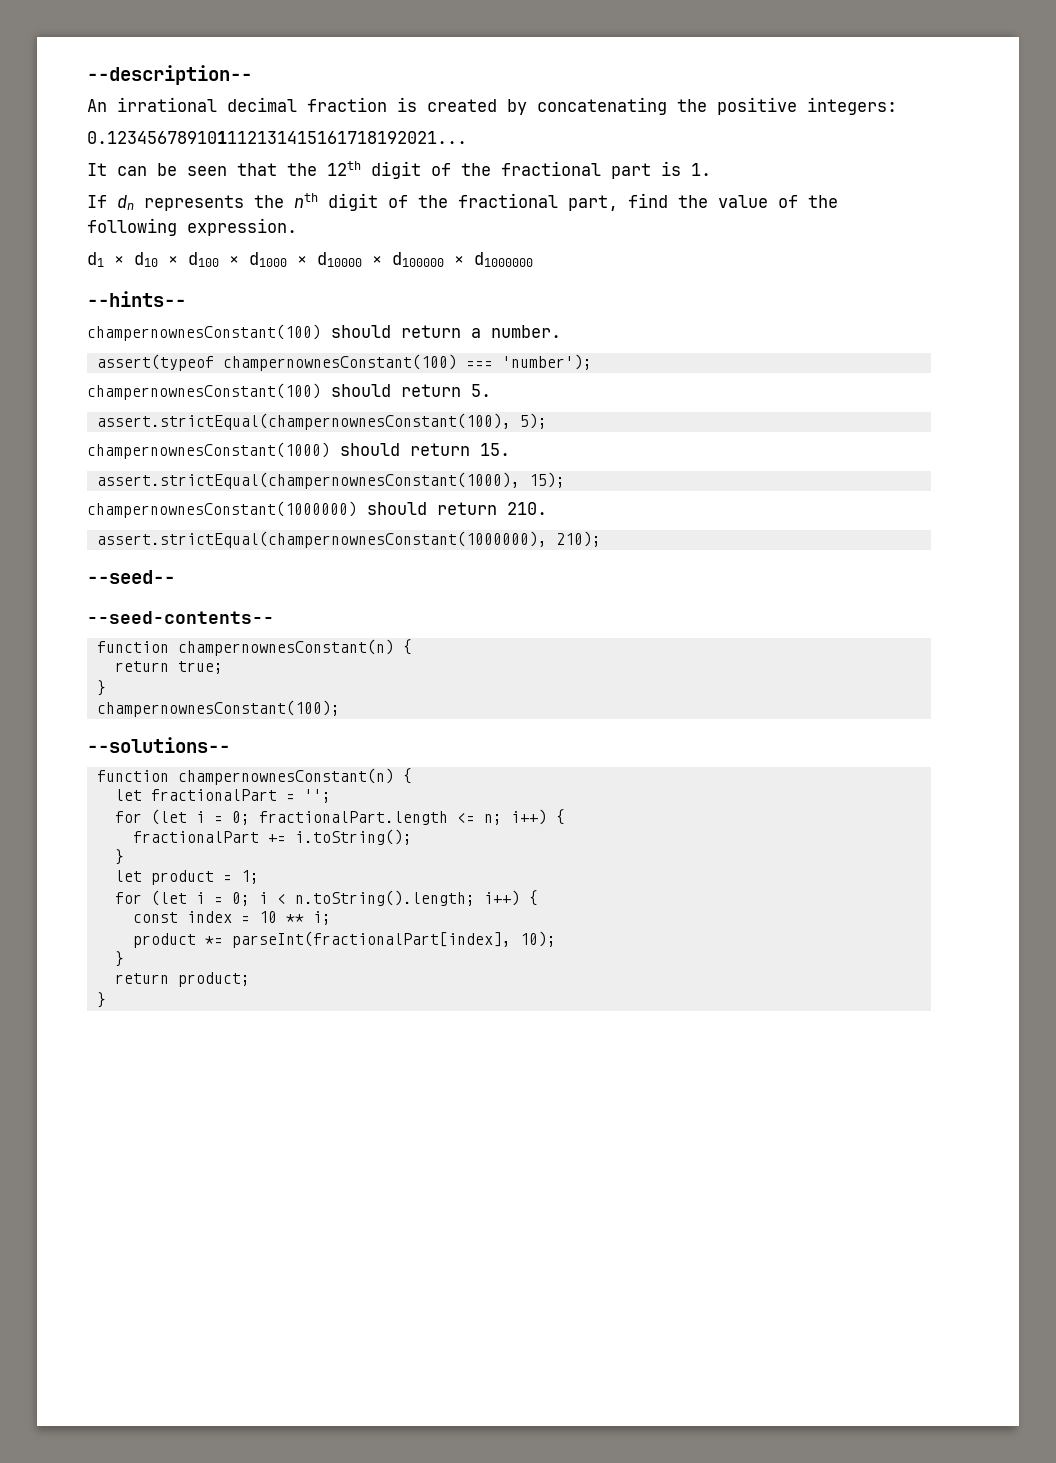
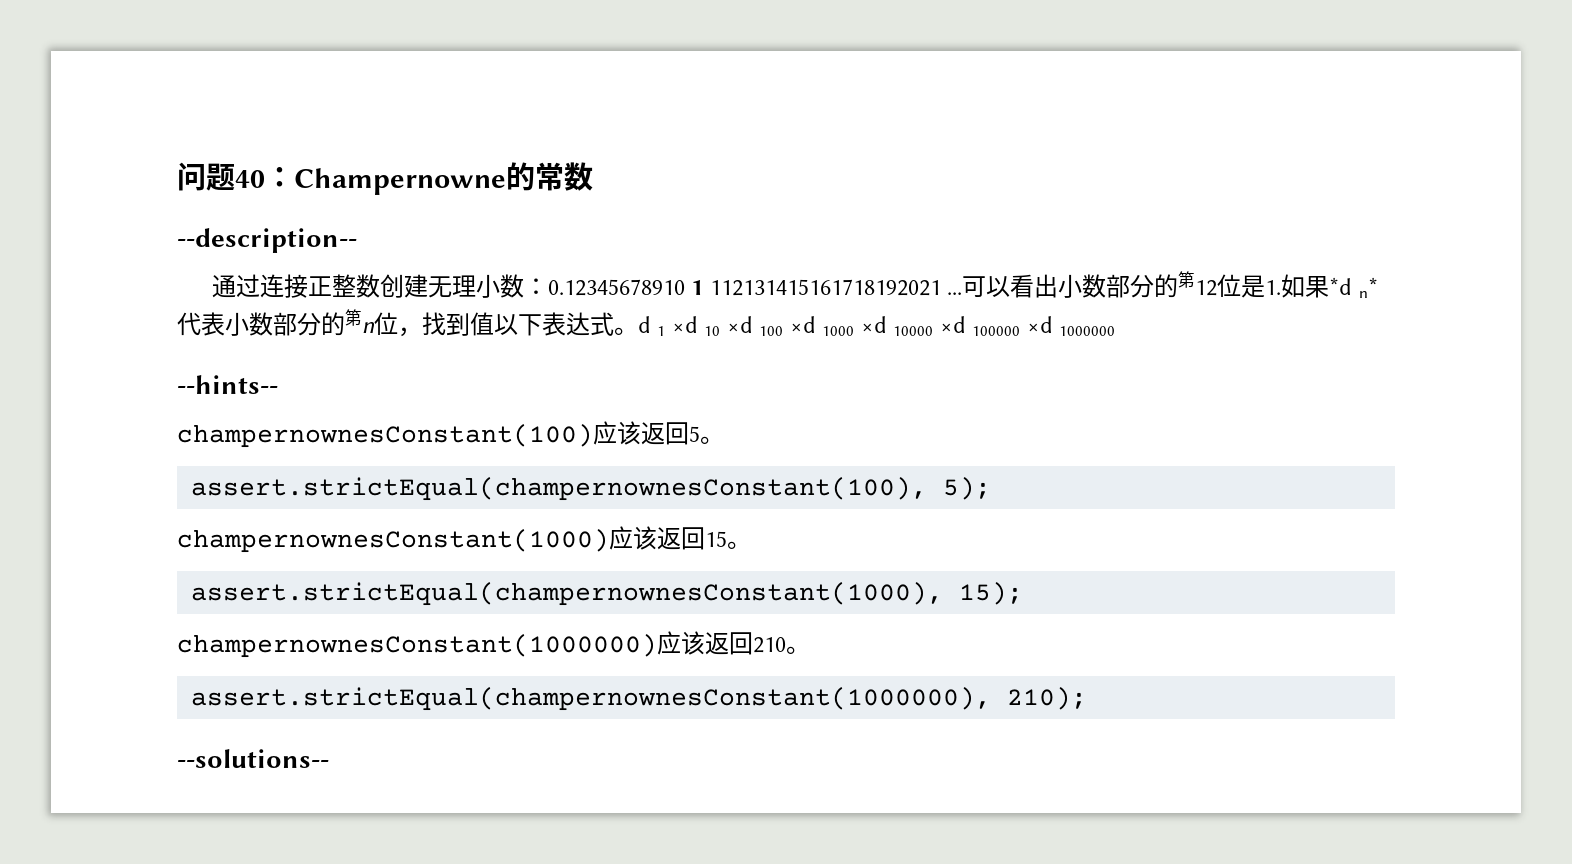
[87,65,252,85] [87,97,897,115] [87,131,467,144] [87,161,711,179] [87,193,838,211] [87,218,297,236] [87,252,533,267] [87,291,186,307] [87,324,561,341] [96,354,592,371] [87,383,491,400] --description-- // An irrational decimal fraction is created by concatenating the positive integers: // 0.123456789101112131415161718192021... // It can be seen that the 12th digit of the fractional part is 1. // If dn represents the nth digit of the fractional part, find the value of the following expression. // d1 × d10 × d100 × d1000 × d10000 × d100000 × d1000000 // --hints-- // champernownesConstant(100) should return a number. // assert(typeof champernownesConstant(100) === 'number'); // champernownesConstant(100) should return 5. -> [177,162,593,195] [177,228,357,253] [211,271,1378,298] [177,309,1116,337] [177,375,278,394] [177,421,724,448] 问题40：Champernowne的常数 // --description-- // 通过连接正整数创建无理小数：0.12345678910 1 112131415161718192021 ...可以看出小数部分的第12位是1.如果*d n*代表小数部分的第n位，找到值以下表达式。d 1 ×d 10 ×d 100 ×d 1000 ×d 10000 ×d 100000 ×d 1000000 // --hints-- // champernownesConstant(100)应该返回5。
[340,443,510,456] should return 15. -> [609,526,751,550] 应该返回15。
[367,502,547,515] should return 210. -> [657,631,810,655] 应该返回210。
[87,570,175,584] [87,611,274,624] [96,639,412,656] [114,661,223,674] [96,680,106,696] [96,700,340,717] [87,737,230,753] [96,768,412,785] [114,789,331,803] [114,809,565,825] [132,829,412,845] [114,849,124,865] [114,870,259,885] [114,890,538,906] [132,911,331,925] [132,931,556,948] [114,951,124,967] [114,972,250,987] [96,992,106,1008] --seed-- // --seed-contents-- // function champernownesConstant(n) { // return true; // } // champernownesConstant(100); // --solutions-- // function champernownesConstant(n) { // let fractionalPart = ''; // for (let i = 0; fractionalPart.length <= n; i++) { // fractionalPart += i.toString(); // } // let product = 1; // for (let i = 0; i < n.toString().length; i++) { // const index = 10 ** i; // product *= parseInt(fractionalPart[index], 10); // } // return product; // } -> [177,749,329,768] --solutions--

